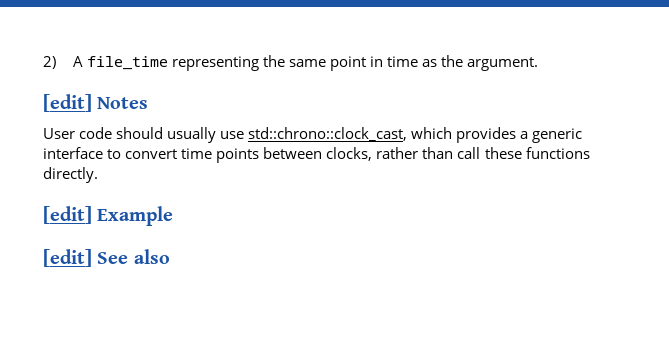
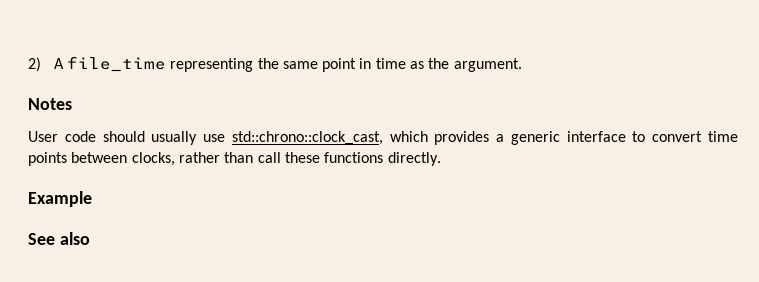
[43,94,92,112] [edit] -> (522, 65) none
[43,206,92,224] [edit] -> (441, 159) none
[43,249,92,267] [edit] -> (92, 199) none

